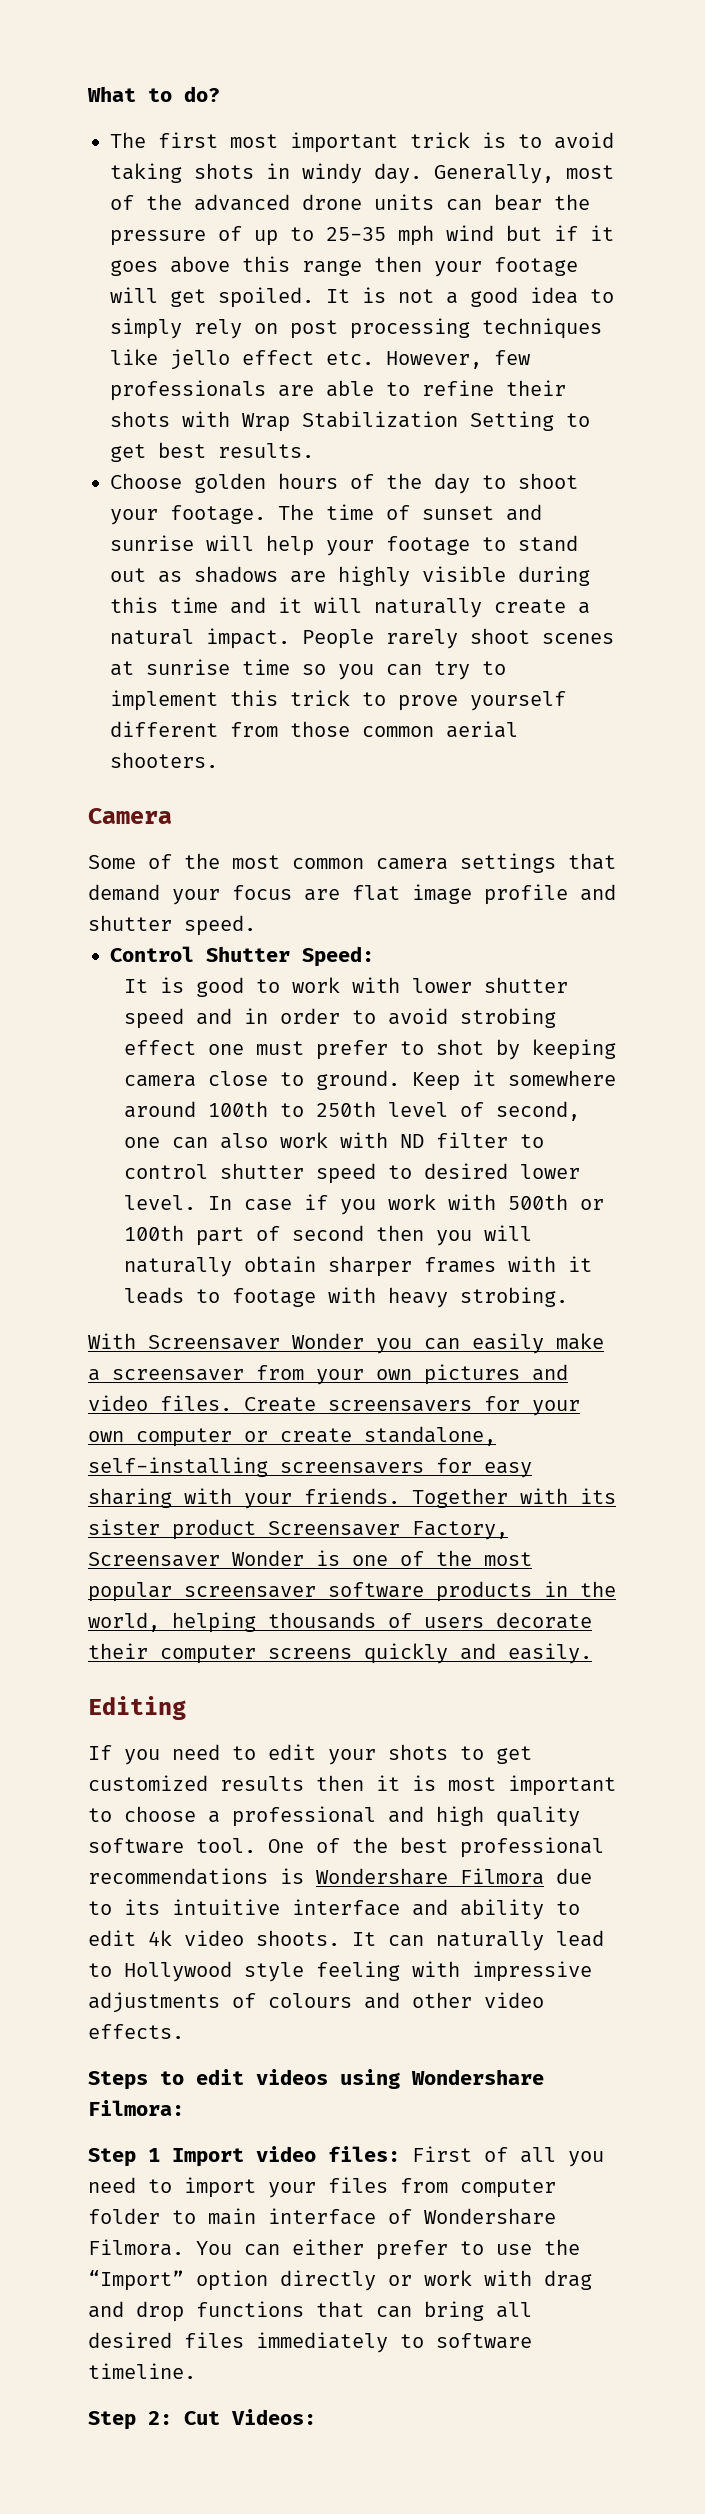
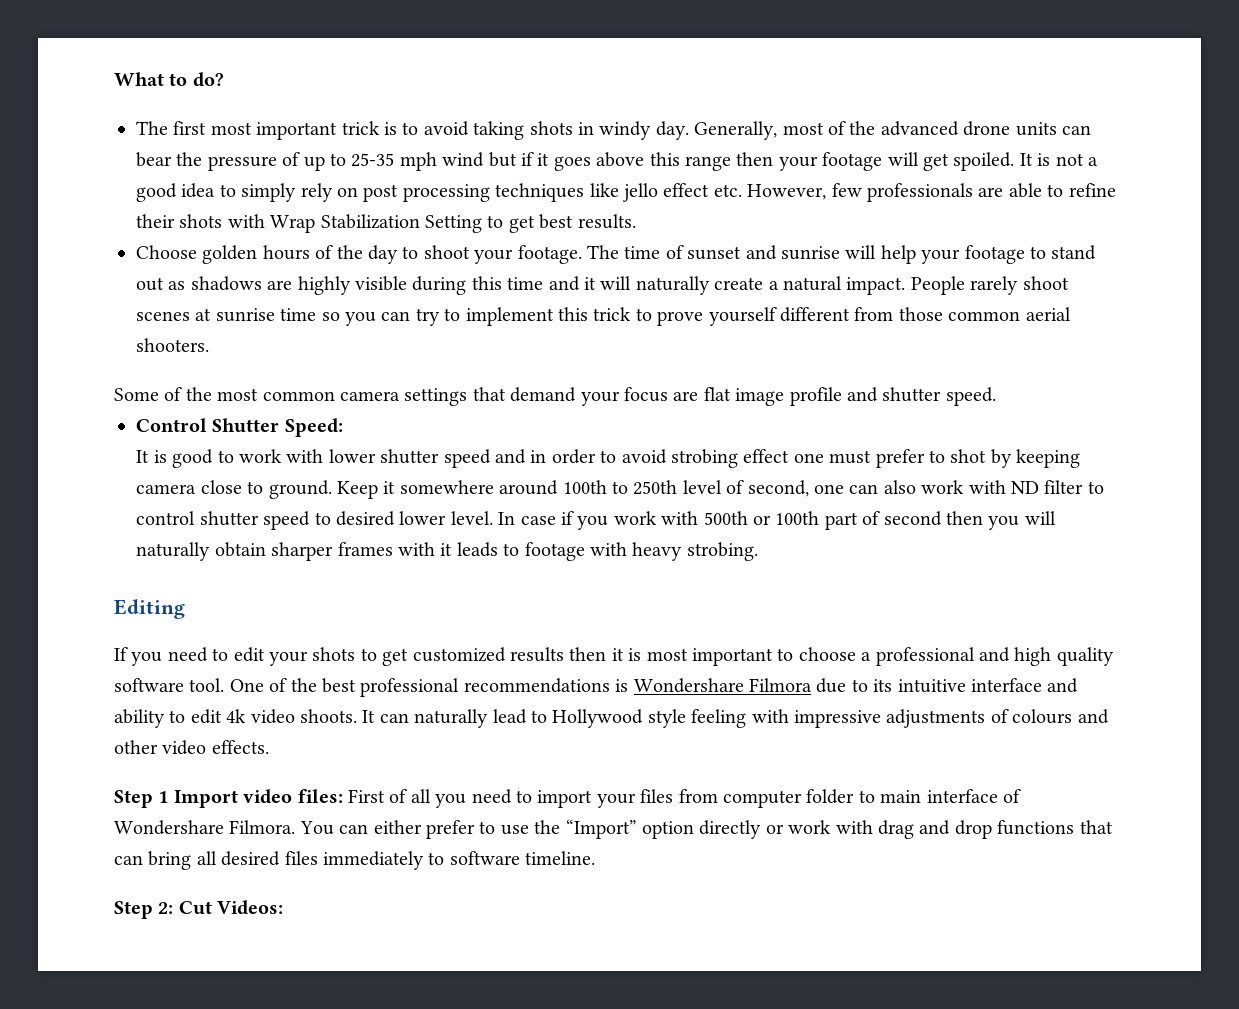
[88,808,172,824] // Camera -> (209, 345) none
[88,1333,604,1354] [88,1364,568,1385] [88,1395,580,1416] [88,1426,496,1447] [88,1457,532,1478] [88,1488,616,1509] [88,1519,508,1540] [88,1550,532,1567] [88,1581,616,1602] [88,1612,592,1633] [88,1643,592,1664] // With Screensaver Wonder you can easily make a screensaver from your own pictures and video files. Create screensavers for your own computer or create standalone, self-installing screensavers for easy sharing with your friends. Together with its sister product Screensaver Factory, Screensaver Wonder is one of the most popular screensaver software products in the world, helping thousands of users decorate their computer screens quickly and easily. -> (758, 551) none
[88,2069,544,2090] [88,2100,184,2116] // Steps to edit videos using Wondershare Filmora: -> (269, 747) none

